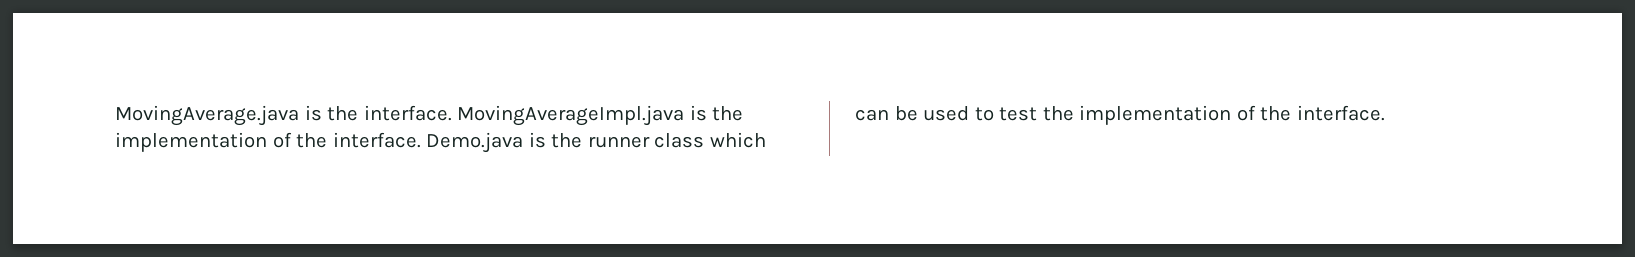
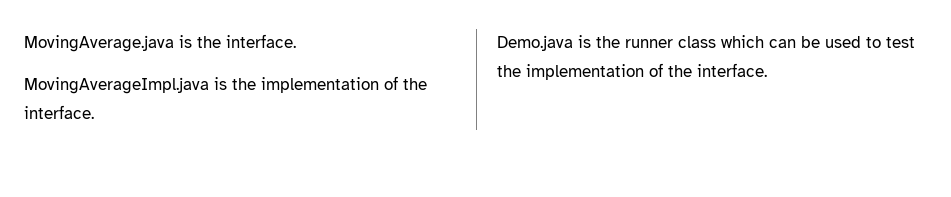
(452, 113) none -> (296, 41) //
(421, 140) none -> (94, 112) //

